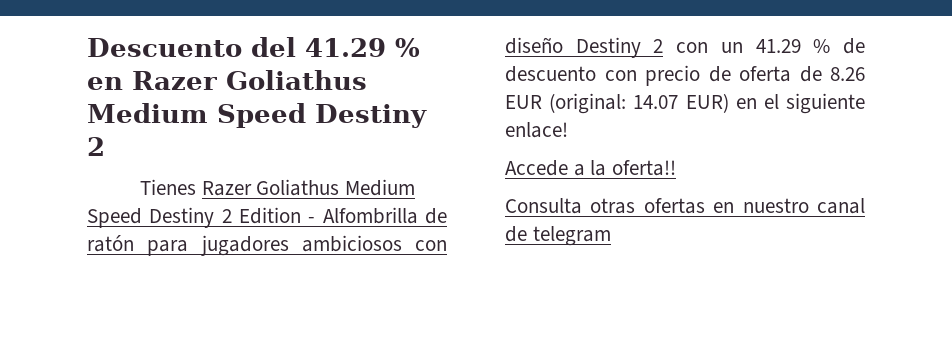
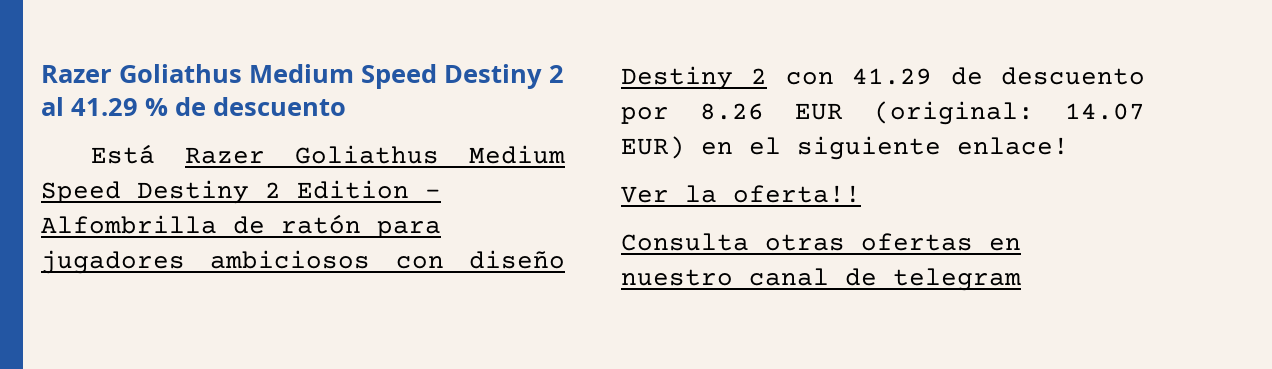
[87,37,420,57] [87,70,368,90] [87,103,427,128] [87,137,105,156] [139,179,196,195] Descuento del 41.29 % en Razer Goliathus Medium Speed Destiny 2 // Tienes -> [41,64,564,89] [41,97,346,116] [90,144,155,164] Razer Goliathus Medium Speed Destiny 2 al 41.29 % de descuento // Está
[720,38,865,54] [505,65,822,86] un 41.29 % de descuento con precio de oferta de -> [852,67,1145,85] [621,107,669,124] 41.29 de descuento por
[505,160,585,176] Accede a -> [621,186,669,203] Ver

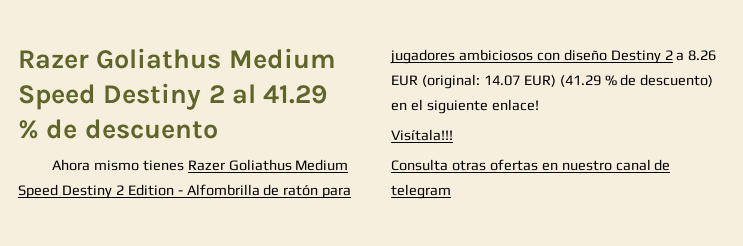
[90,144,155,164] Está -> [51,159,184,171] Ahora mismo tienes
[785,67,1145,85] [621,107,669,124] con 41.29 de descuento por -> [676,52,685,61] a
(685, 147) none -> [559,74,714,87] (41.29 % de descuento)
[621,185,861,203] Ver la oferta!! -> [391,129,453,141] Visítala!!!

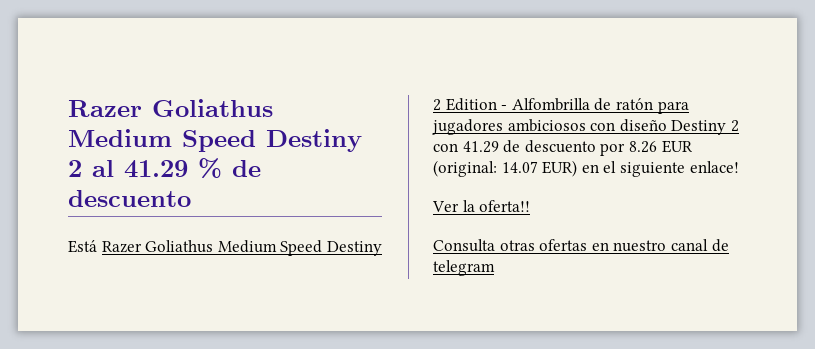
[51,159,184,171] Ahora mismo tienes -> [68,240,97,253] Está
[676,52,685,61] a -> [433,140,626,156] con 41.29 de descuento por
[559,74,714,87] (41.29 % de descuento) -> (578, 168) none
[391,129,453,141] Visítala!!! -> [432,200,531,212] Ver la oferta!!

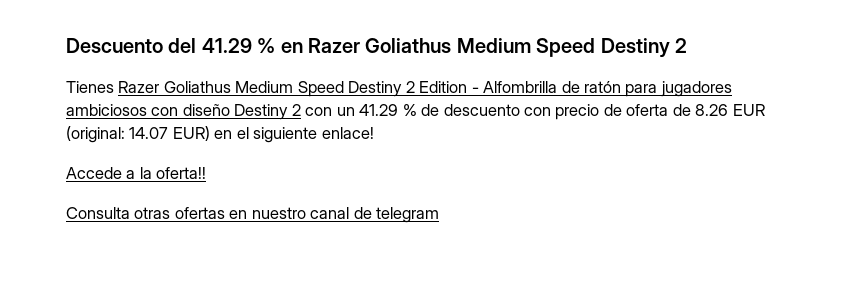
[68,99,273,117] [68,129,362,152] [68,158,261,178] [68,190,191,207] [68,240,97,253] Razer Goliathus Medium Speed Destiny 2 al 41.29 % de descuento // Está -> [66,38,687,58] [66,81,114,93] Descuento del 41.29 % en Razer Goliathus Medium Speed Destiny 2 // Tienes
[462,140,626,156] 41.29 de descuento por -> [336,104,691,120] un 41.29 % de descuento con precio de oferta de
[432,201,459,212] Ver -> [66,167,136,179] Accede a

